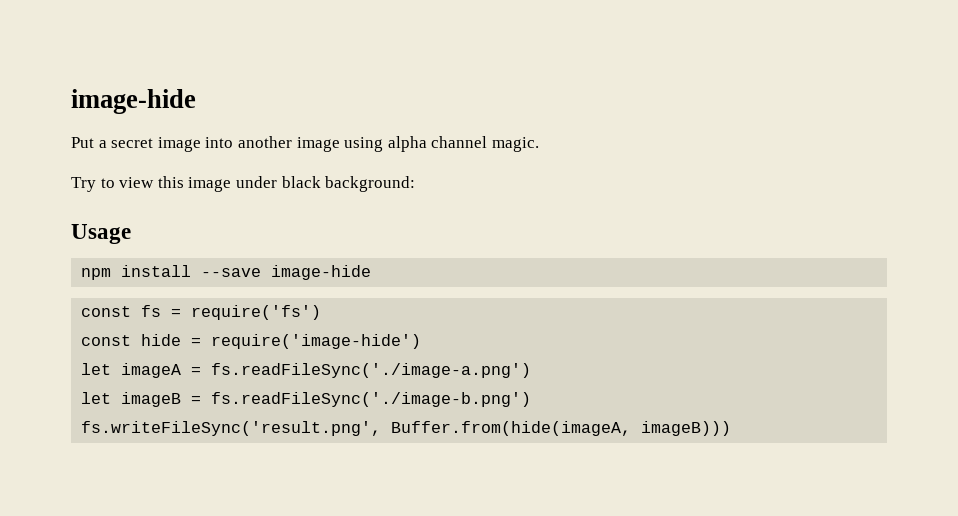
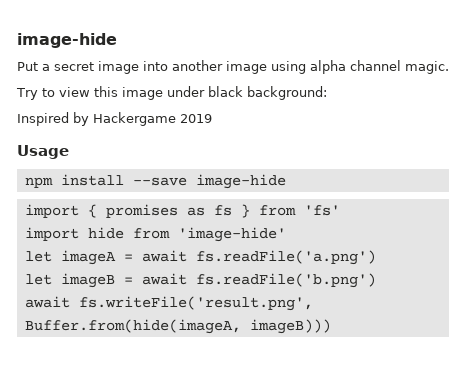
(416, 184) none -> [17,112,212,126] // Inspired by Hackergame 2019
[81,305,322,320] [81,334,422,349] const fs = require('fs') // const hide = require('image-hide') -> [24,204,340,218] [24,227,286,242] import { promises as fs } from 'fs' // import hide from 'image-hide'
[211,363,532,378] fs.readFileSync('./image-a.png') -> [141,250,376,265] await fs.readFile('a.png')
[211,392,532,407] [81,421,382,436] fs.readFileSync('./image-b.png') // fs.writeFileSync('result.png', -> [141,273,376,288] [24,296,313,311] await fs.readFile('b.png') // await fs.writeFile('result.png',

